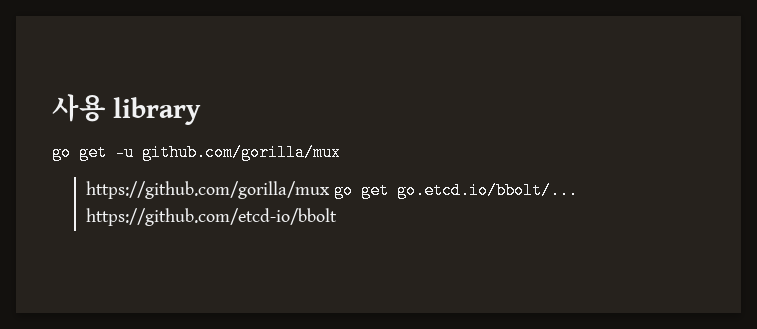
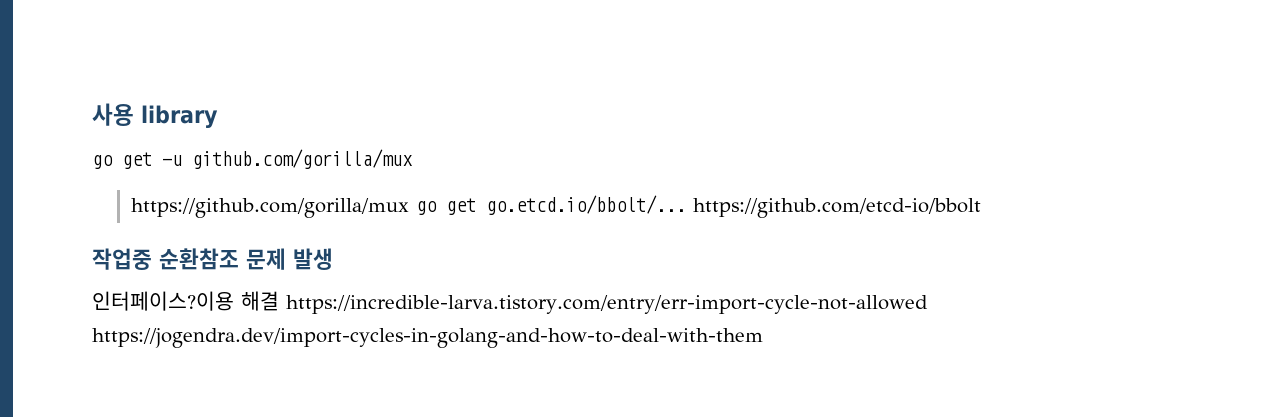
(337, 217) none -> [92,248,333,270] [92,291,928,314] [92,328,763,348] // 작업중 순환참조 문제 발생 // 인터페이스?이용 해결 https://incredible-larva.tistory.com/entry/err-import-cycle-not-allowed https://jogendra.dev/import-cycles-in-golang-and-how-to-deal-with-them

